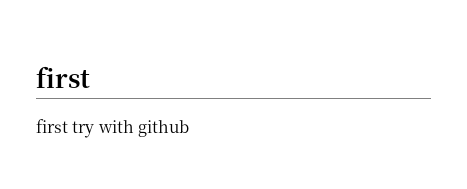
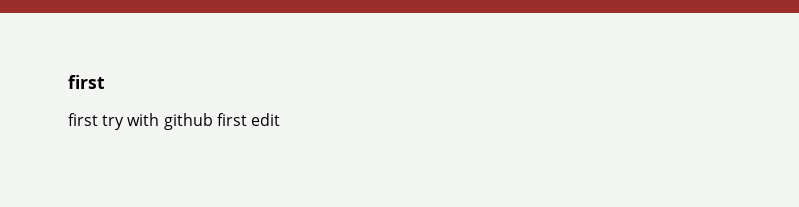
(189, 128) none -> [216,113,280,126] first edit

